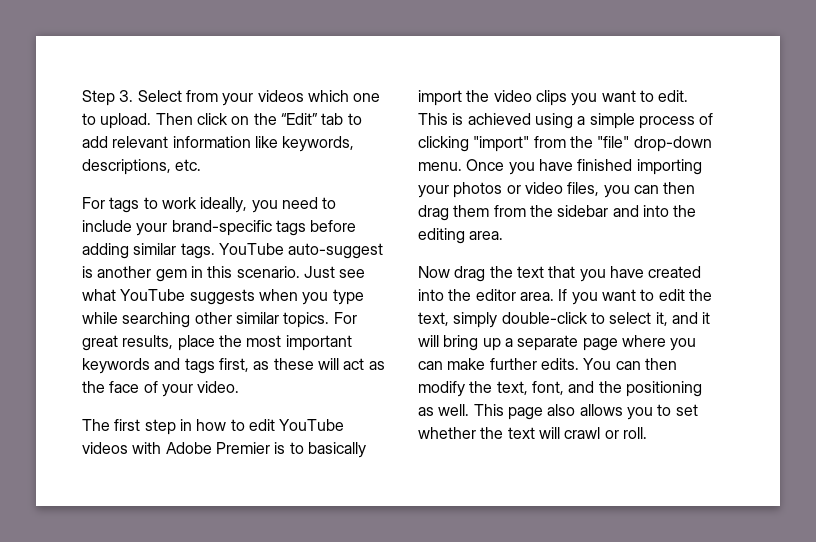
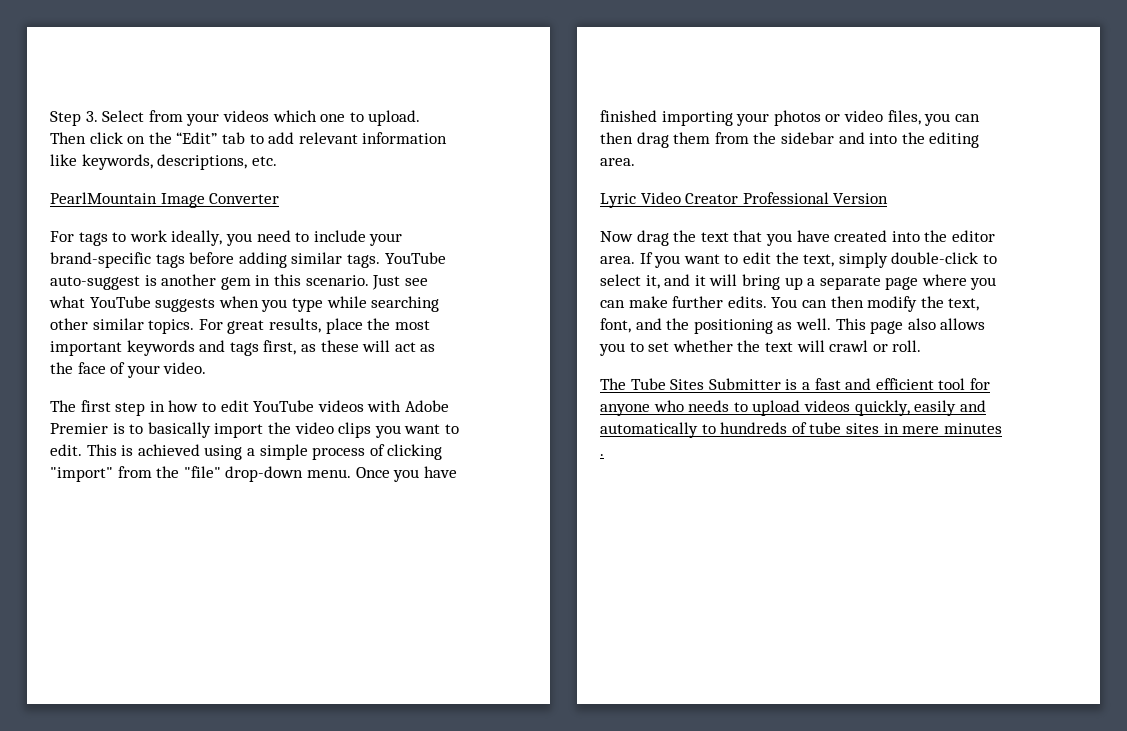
(202, 165) none -> [50,192,280,208] // PearlMountain Image Converter
(504, 235) none -> [600,192,889,208] // Lyric Video Creator Professional Version
(647, 433) none -> [600,378,990,390] [600,400,986,416] [600,422,1002,438] [600,454,604,456] // The Tube Sites Submitter is a fast and efficient tool for anyone who needs to upload videos quickly, easily and automatically to hundreds of tube sites in mere minutes .

